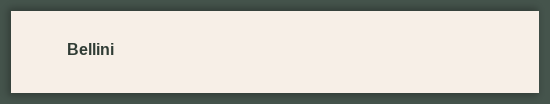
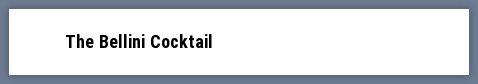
[67,43,114,55] Bellini -> [65,34,213,48] The Bellini Cocktail

